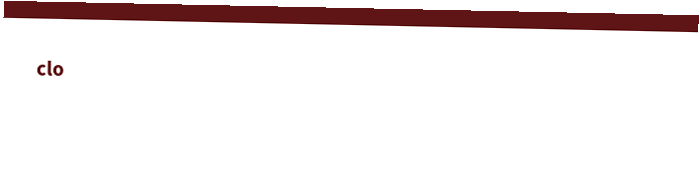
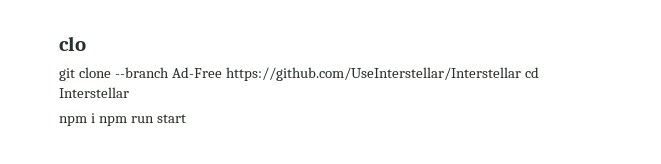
(65, 68) none -> [59,67,539,81] [59,87,129,98] [59,113,186,126] // git clone --branch Ad-Free https://github.com/UseInterstellar/Interstellar cd Interstellar // npm i npm run start

